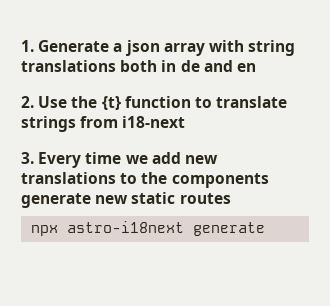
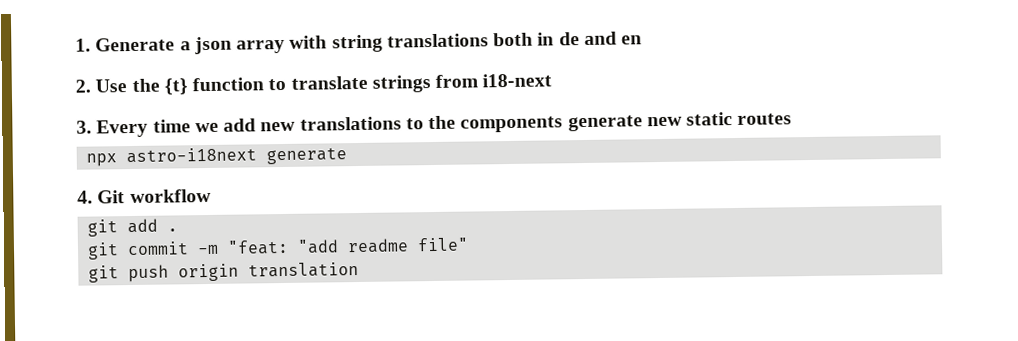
(265, 229) none -> [77,188,211,204] [86,218,178,237] [86,237,469,260] [87,262,359,283] // 4. Git workflow // git add . // git commit -m "feat: "add readme file" // git push origin translation

